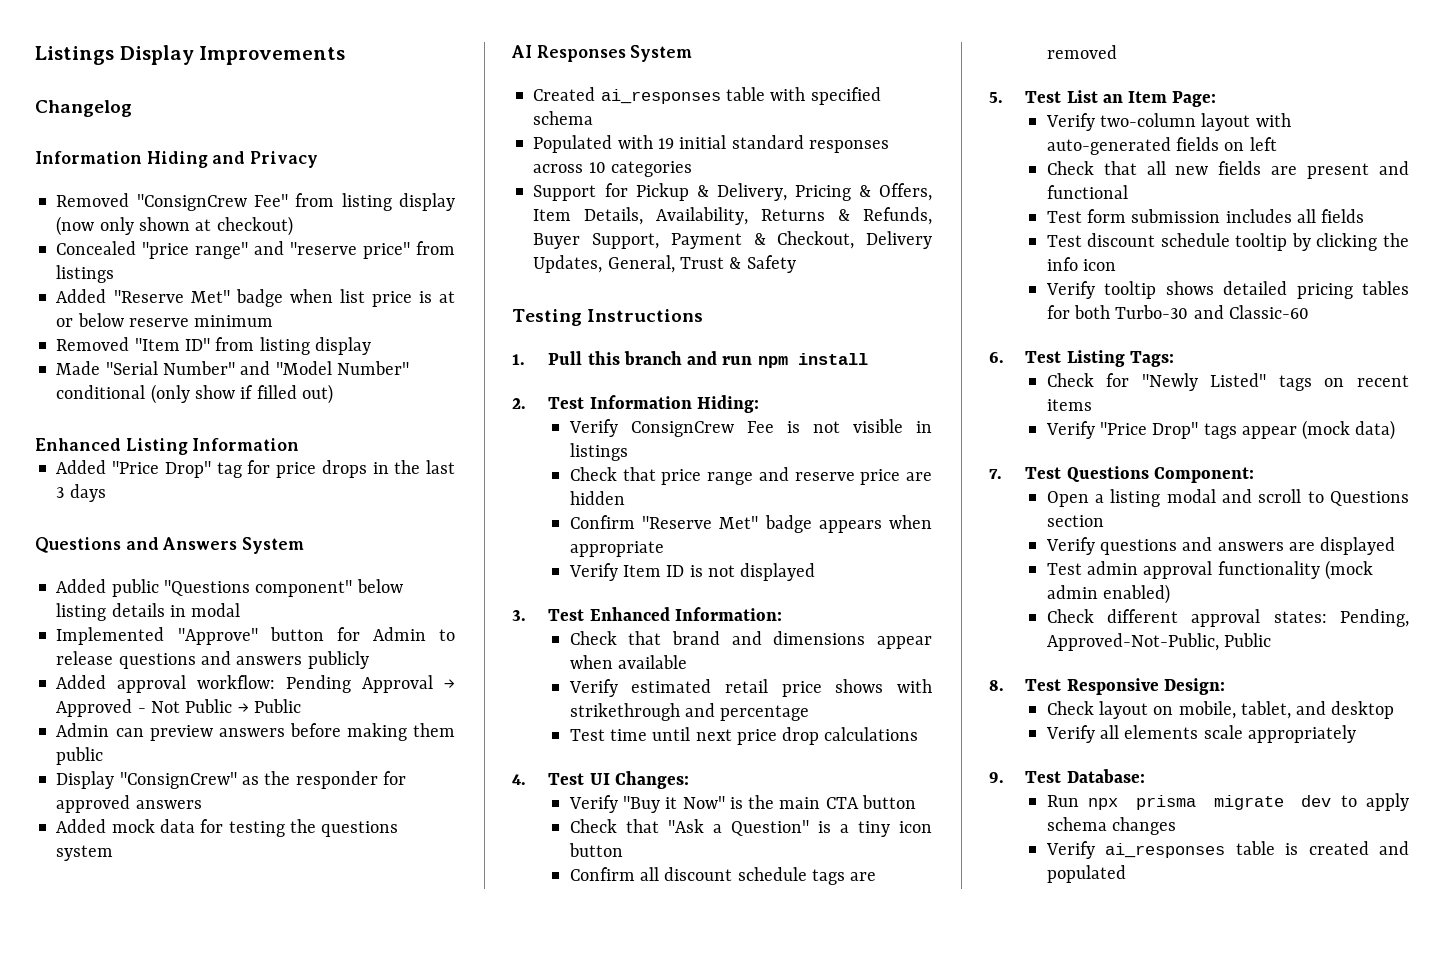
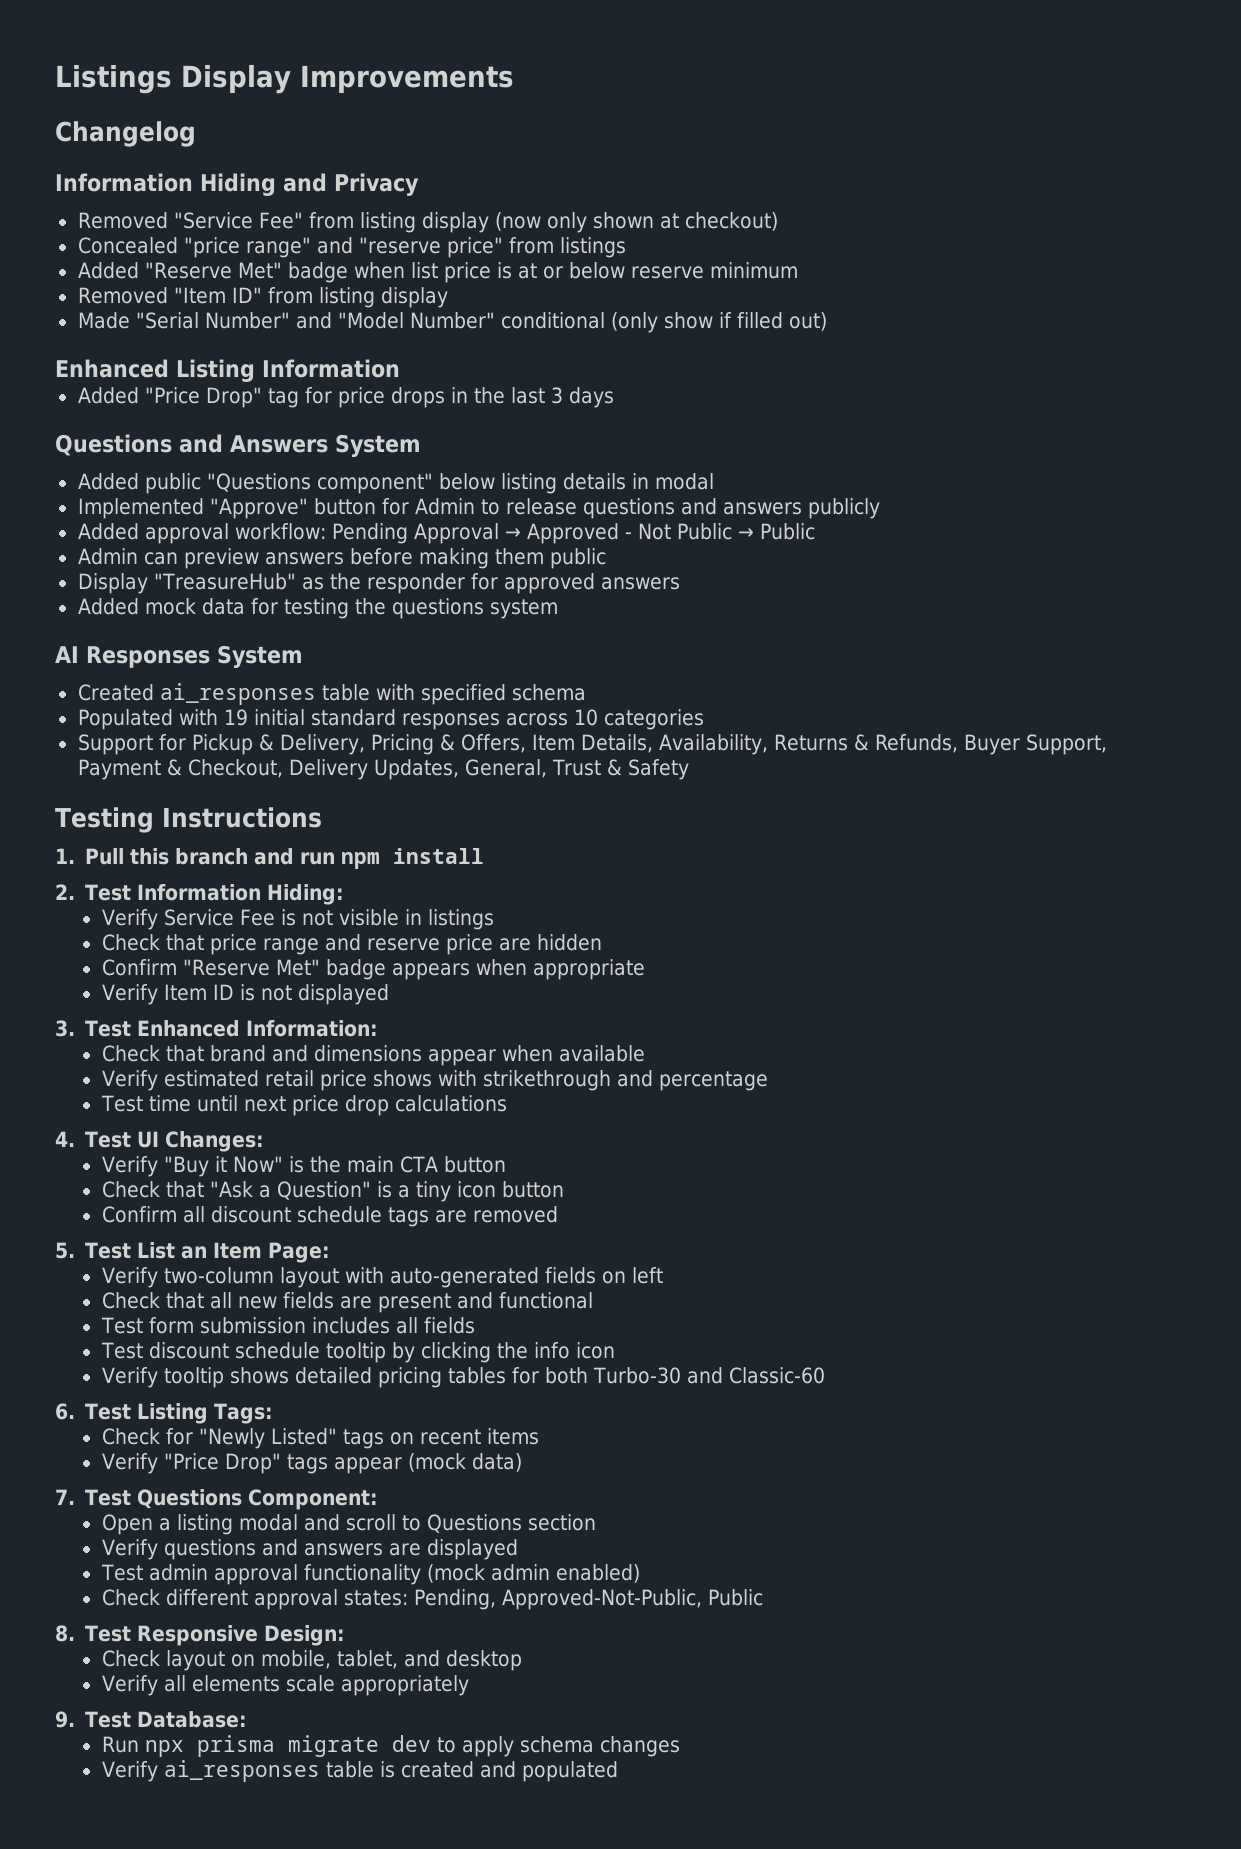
[136,194,247,211] "ConsignCrew -> [173,212,253,229] "Service
[119,772,237,789] "ConsignCrew" -> [153,573,296,590] "TreasureHub"
[630,421,734,437] ConsignCrew -> [163,909,234,926] Service

